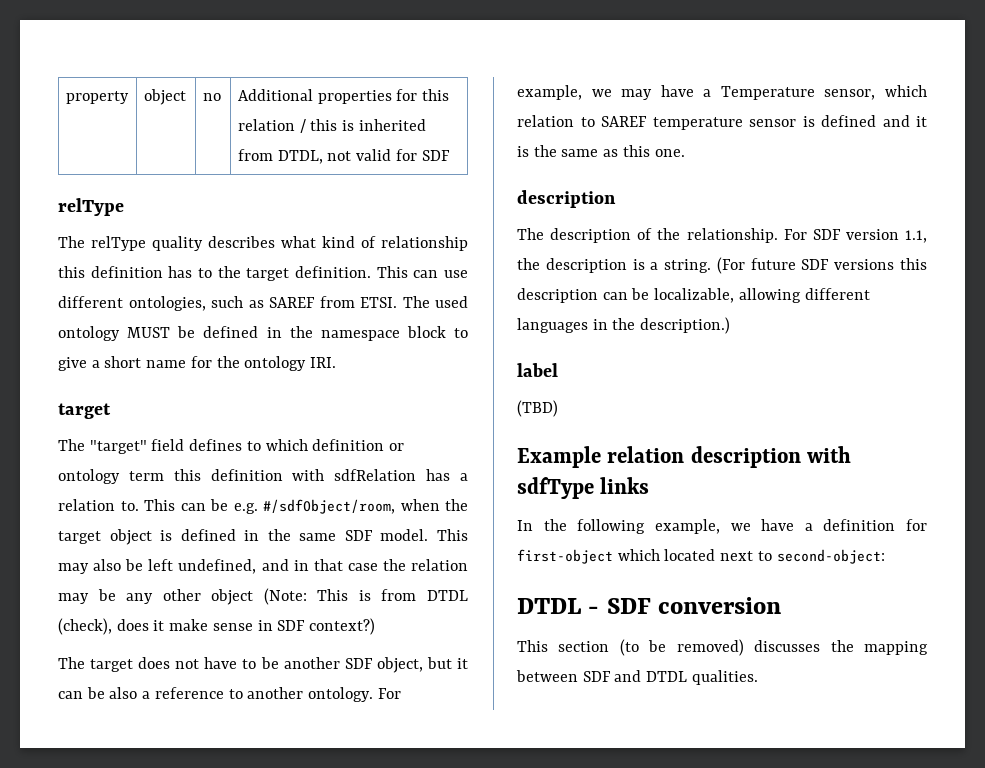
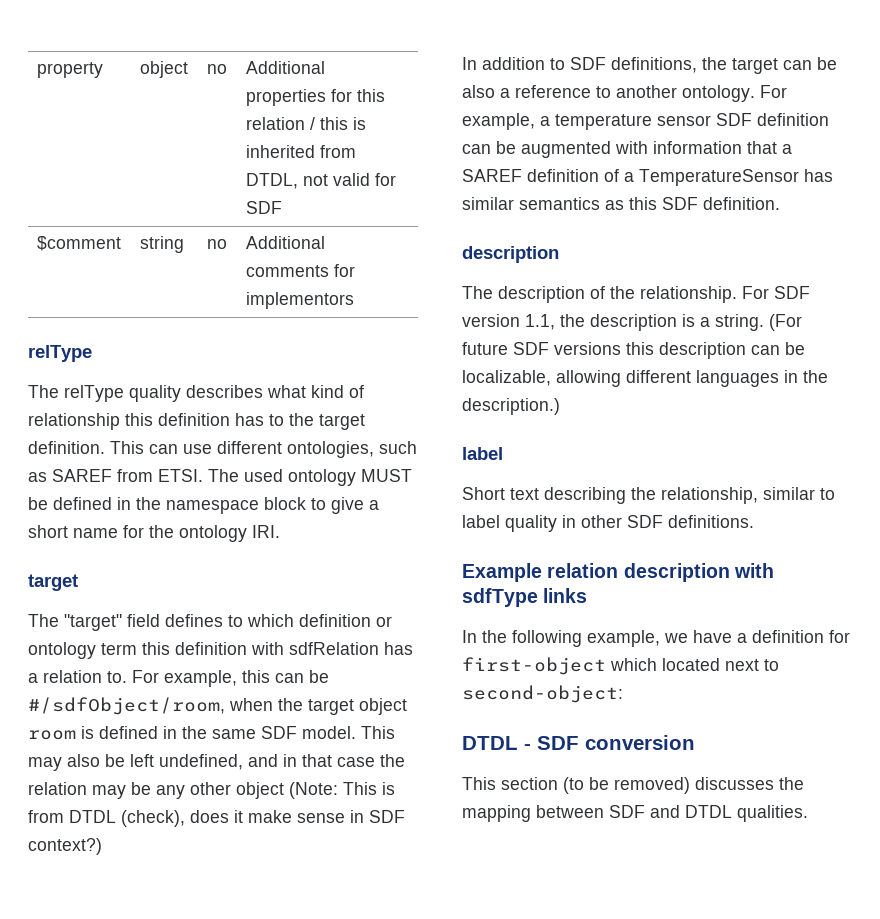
(450, 155) none -> [37,236,122,251] [140,236,185,253] [207,239,228,249] [246,236,326,249] [246,264,356,277] [246,292,355,309] // $comment | string | no | Additional comments for implementors
[144,499,258,514] This can be e.g. -> [132,670,329,687] For example, this can be
(152, 537) none -> [28,730,76,740] room
[58,657,468,673] The target does not have to be another SDF object, but it -> [462,57,778,74] In addition to SDF definitions, the target
[591,85,927,100] [517,115,927,130] [517,145,685,157] we may have a Temperature sensor, which relation to SAREF temperature sensor is defined and it is the same as this one. -> [540,113,829,130] [462,141,792,158] [462,169,833,186] [462,197,780,210] a temperature sensor SDF definition can be augmented with information that a SAREF definition of a TemperatureSensor has similar semantics as this SDF definition.
[517,400,558,417] (TBD) -> [462,487,835,504] [462,515,754,532] Short text describing the relationship, similar to label quality in other SDF definitions.

